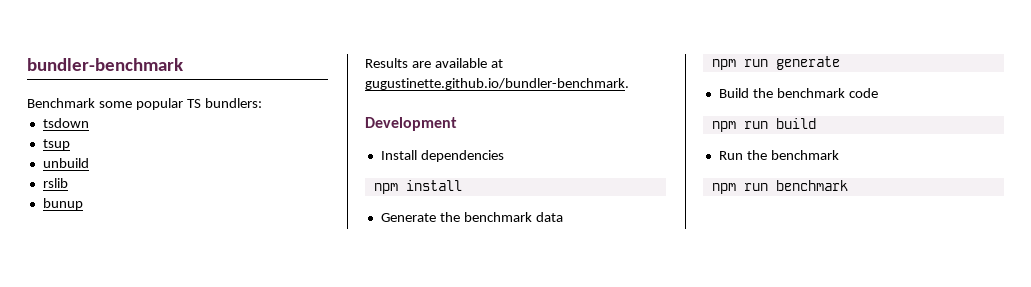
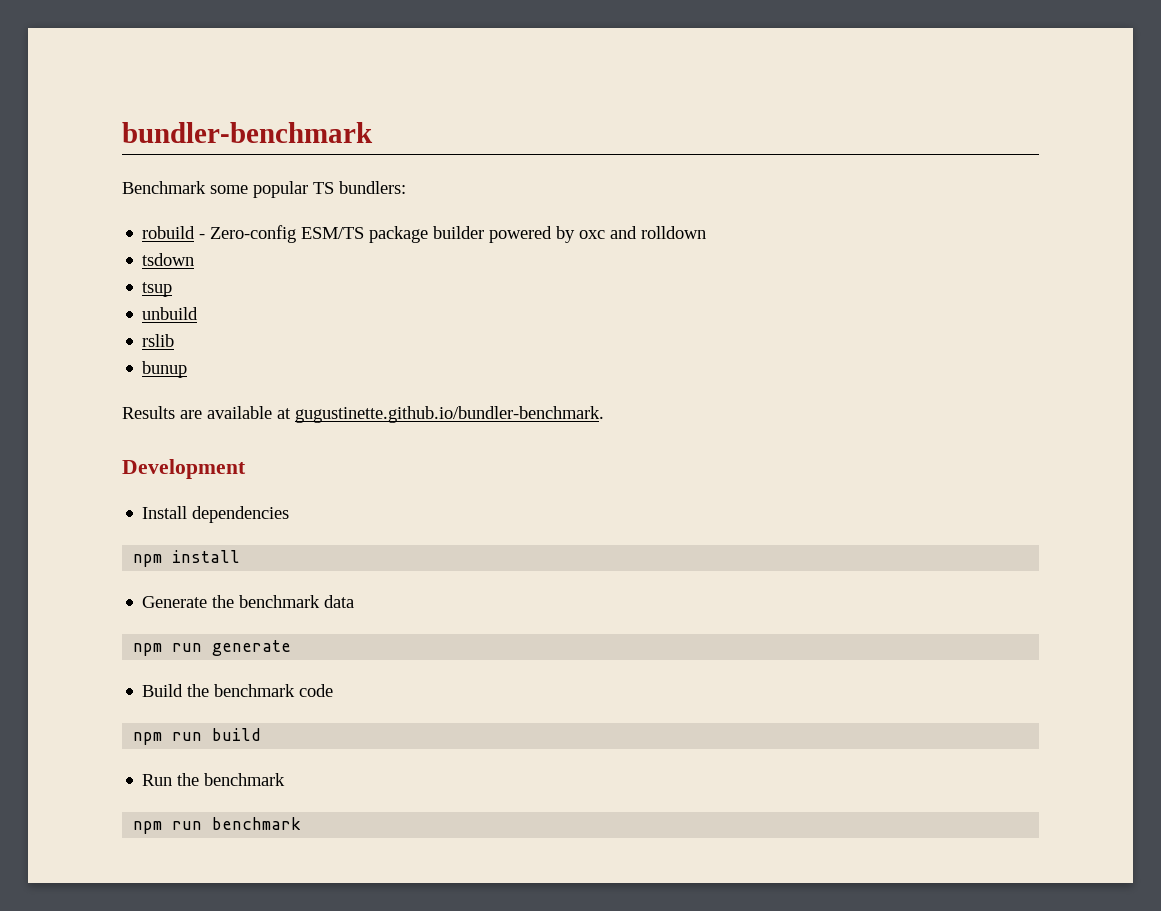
(262, 103) none -> [142,225,707,243] // robuild - Zero-config ESM/TS package builder powered by oxc and rolldown

